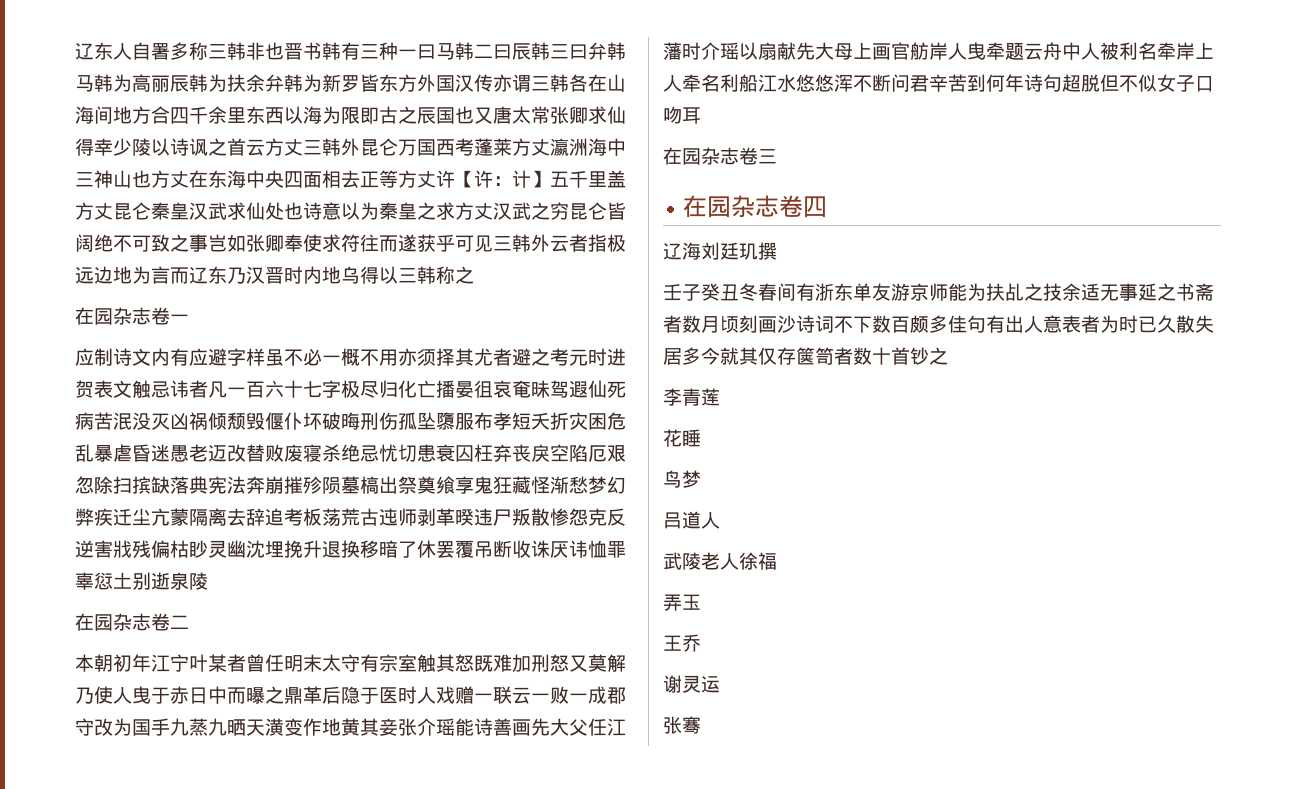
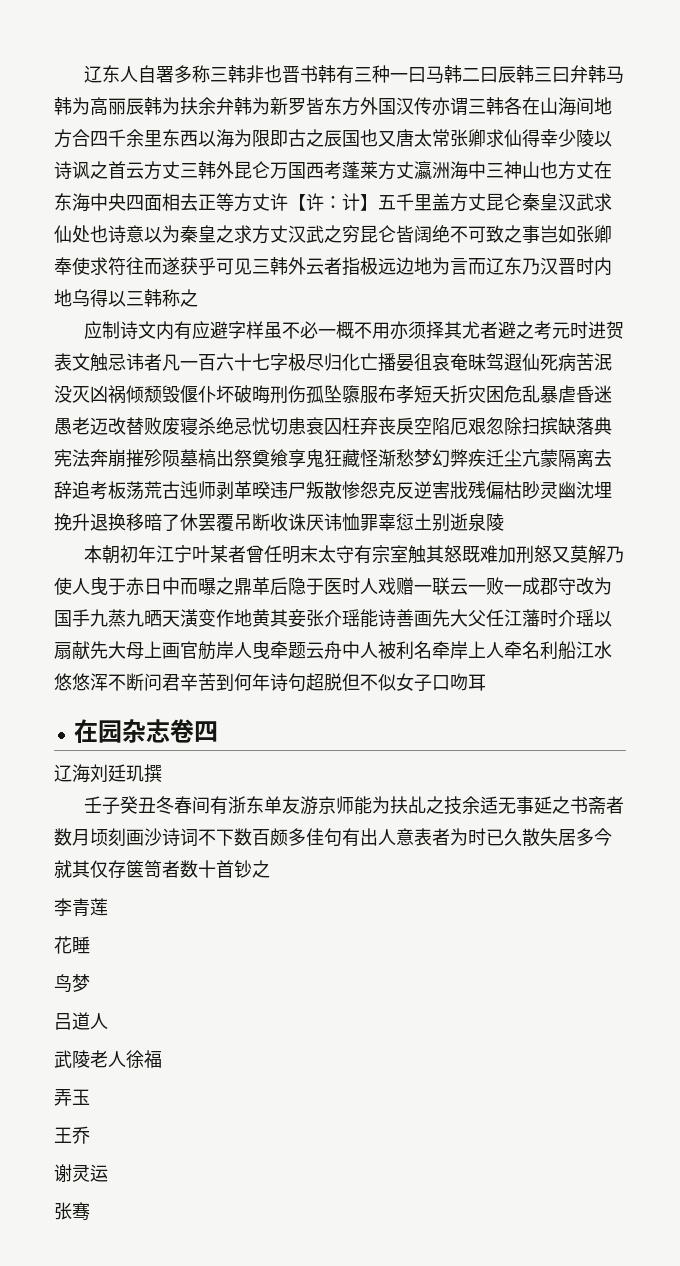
[75,307,189,325] // 在园杂志卷一 -> (198, 298) none
[75,613,189,631] // 在园杂志卷二 -> (504, 522) none
[663,147,777,165] // 在园杂志卷三 -> (486, 682) none

